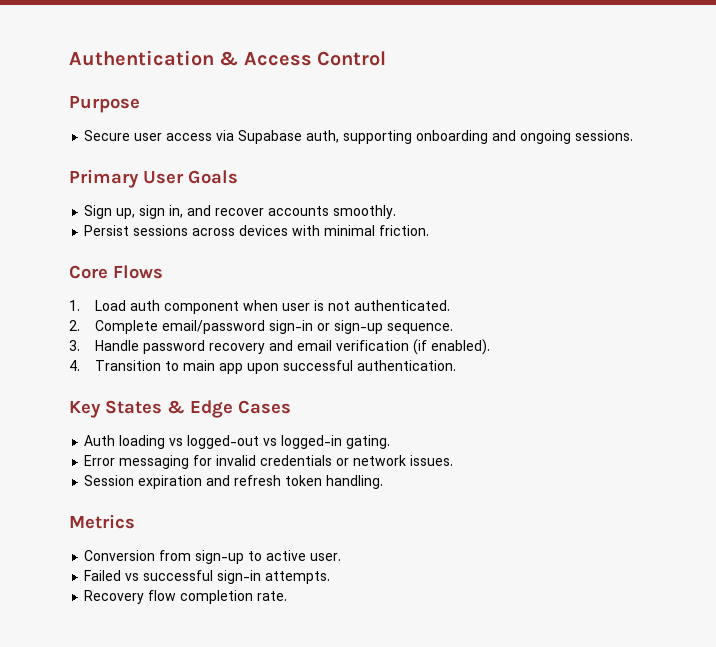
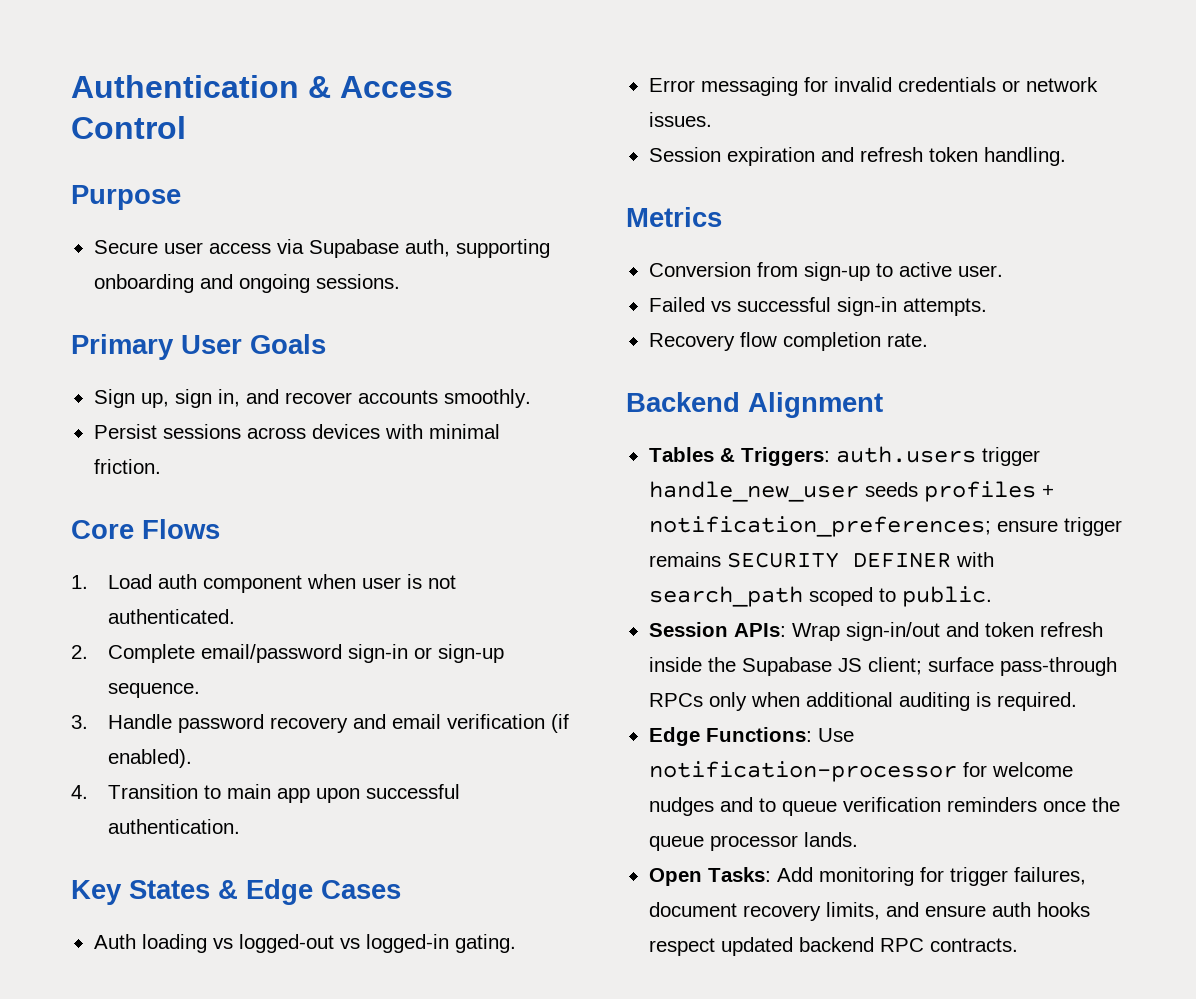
(288, 596) none -> [626,392,883,418] [648,446,1040,466] [648,481,1054,502] [648,516,1122,537] [648,552,994,568] [648,586,992,607] [648,622,1103,641] [648,657,1117,676] [648,692,1077,711] [648,727,854,746] [648,761,1073,782] [648,797,1120,816] [648,832,858,851] [648,867,1086,886] [648,902,1090,921] [648,937,1018,956] // Backend Alignment // Tables & Triggers: auth.users trigger handle_new_user seeds profiles + notification_preferences; ensure trigger remains SECURITY DEFINER with search_path scoped to public. // Session APIs: Wrap sign-in/out and token refresh inside the Supabase JS client; surface pass-through RPCs only when additional auditing is required. // Edge Functions: Use notification-processor for welcome nudges and to queue verification reminders once the queue processor lands. // Open Tasks: Add monitoring for trigger failures, document recovery limits, and ensure auth hooks respect updated backend RPC contracts.

